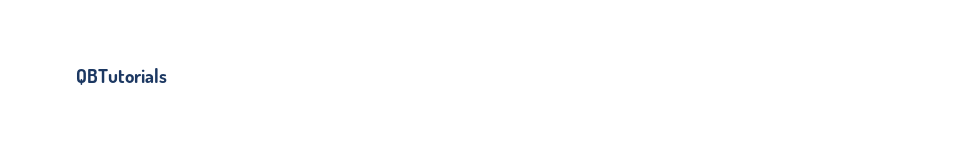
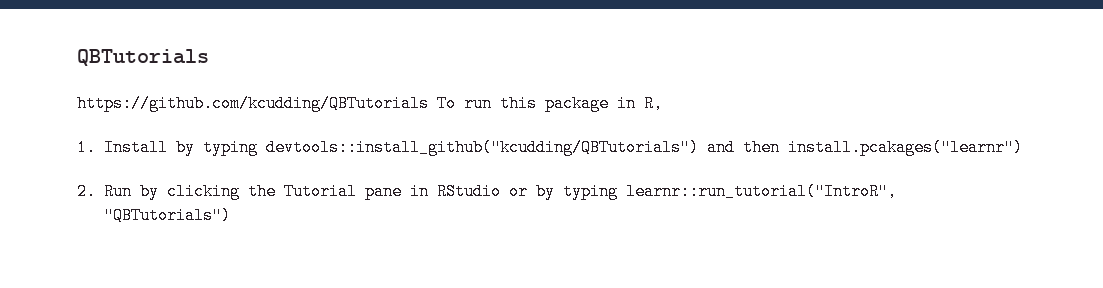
(167, 76) none -> [77,95,663,112] [77,139,1023,156] [77,183,897,200] [104,207,231,224] // https://github.com/kcudding/QBTutorials To run this package in R, // 1. Install by typing devtools::install_github("kcudding/QBTutorials") and then install.pcakages("learnr") // 2. Run by clicking the Tutorial pane in RStudio or by typing learnr::run_tutorial("IntroR", "QBTutorials")

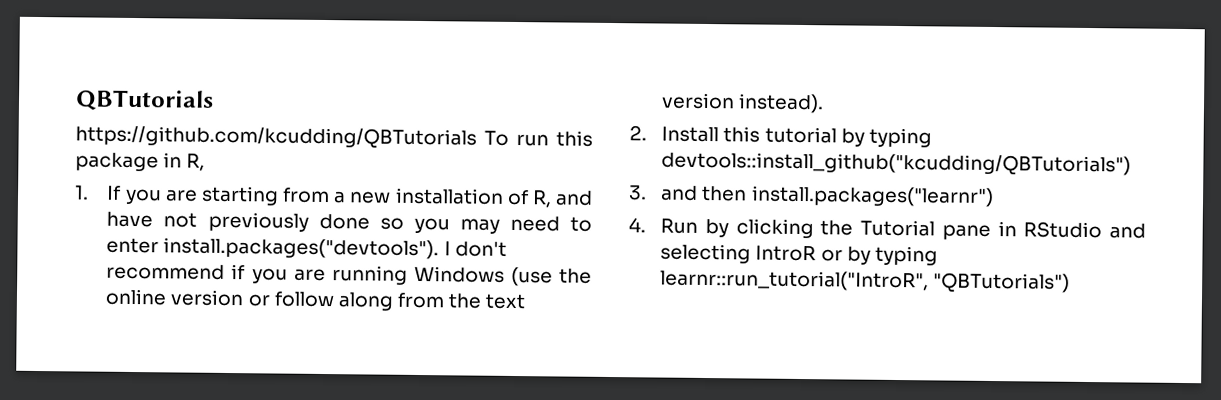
[104,139,168,156] Install -> [106,185,593,208] [106,211,592,234] [106,237,507,260] [106,263,592,287] [105,288,527,311] [661,92,825,114] [629,125,837,144] If you are starting from a new installation of R, and have not previously done so you may need to enter install.packages("devtools"). I don't recommend if you are running Windows (use the online version or follow along from the text version instead). // 2. Install this tutorial
(699, 147) none -> [628,185,647,201] // 3.
[788,139,1023,156] [77,183,96,200] install.pcakages("learnr") // 2. -> [750,185,994,208] [628,217,646,233] install.packages("learnr") // 4.
(501, 191) none -> [1109,223,1146,239] [660,243,817,264] and selecting IntroR

